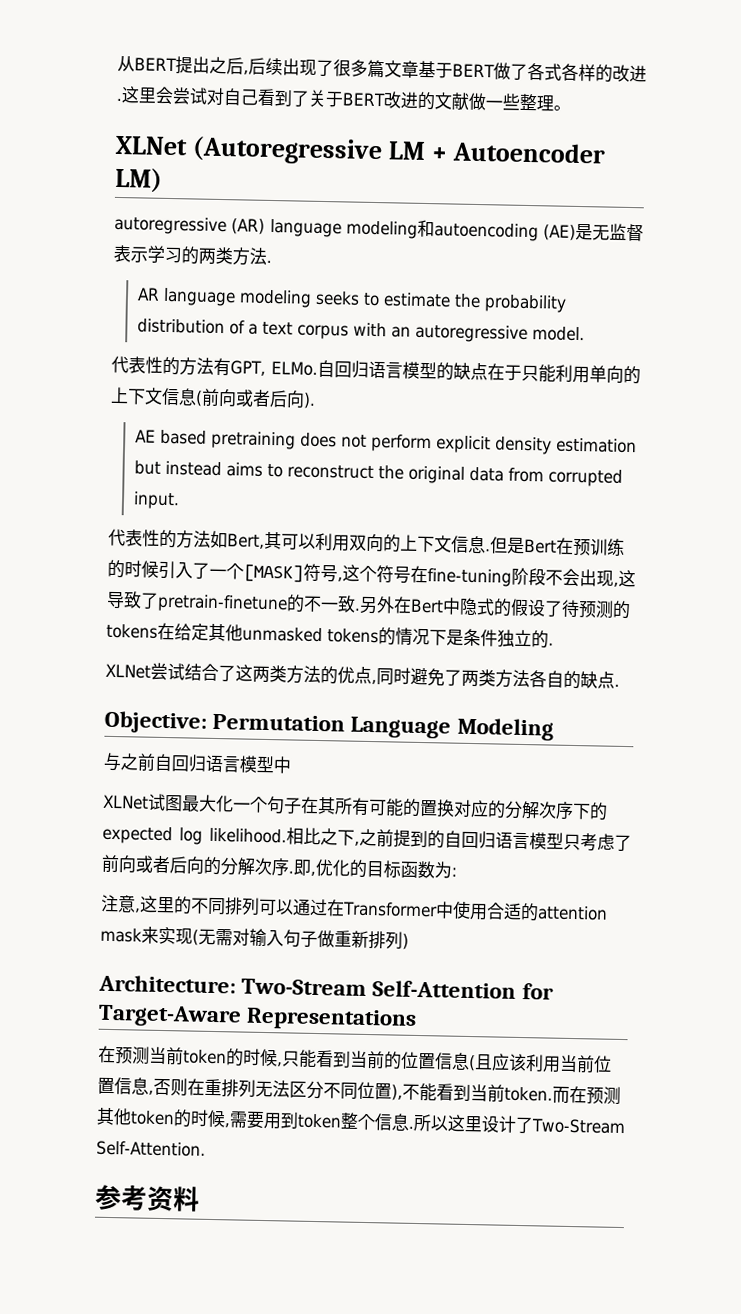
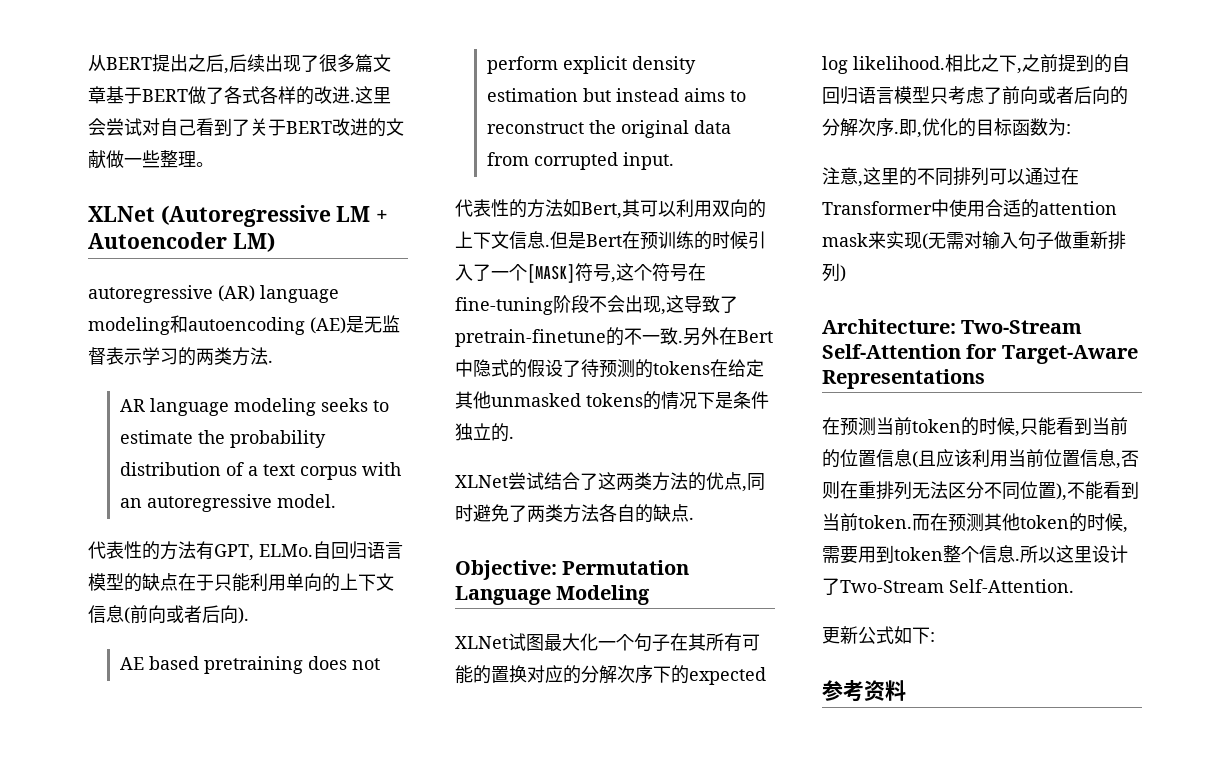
[103,752,292,774] // 与之前自回归语言模型中 -> (651, 595) none
(206, 1148) none -> [822,626,935,644] // 更新公式如下:

